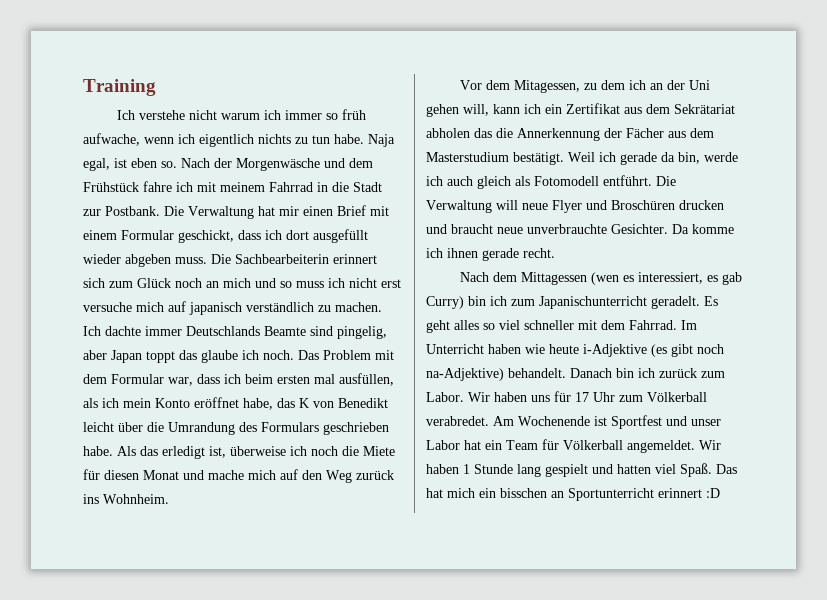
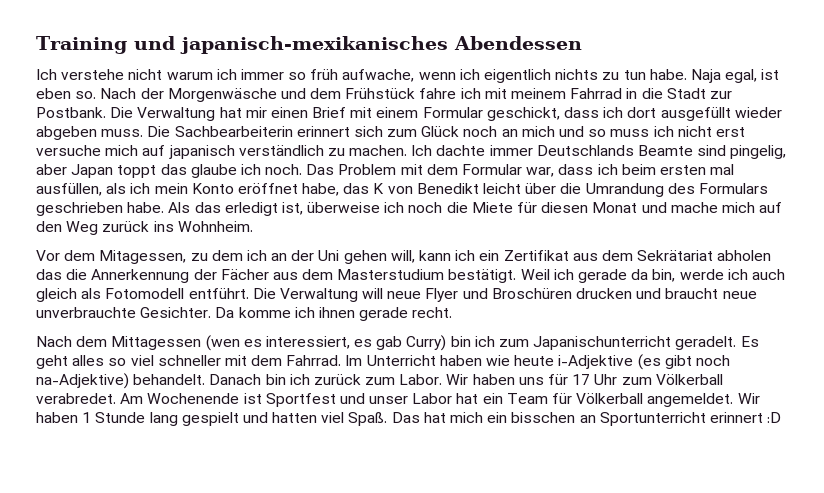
(156, 87) none -> [133,36,582,54] und japanisch-mexikanisches Abendessen

